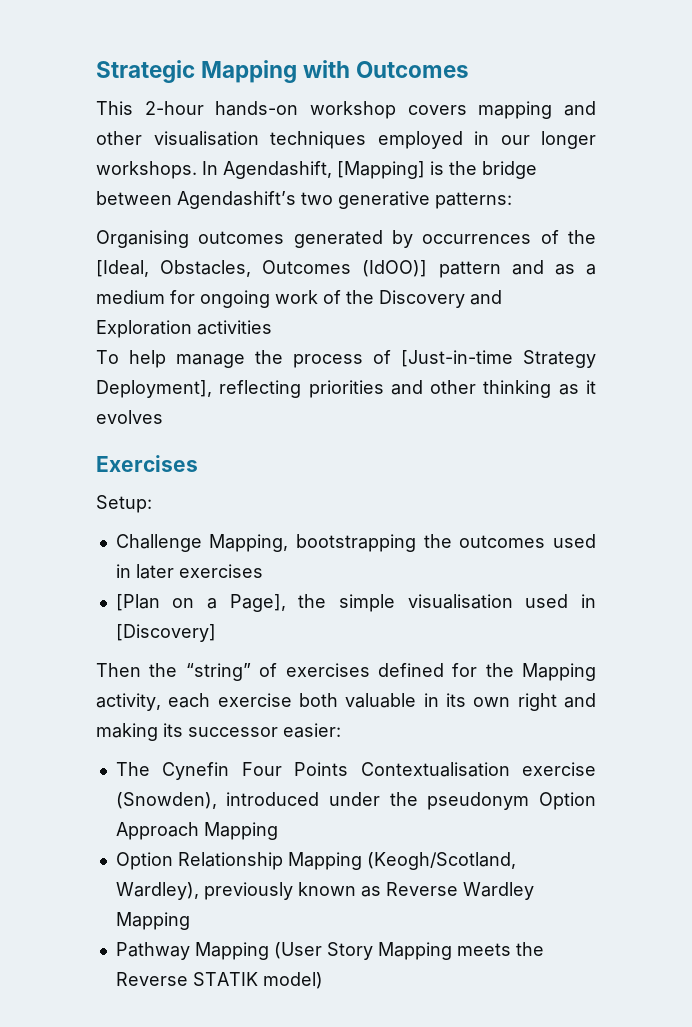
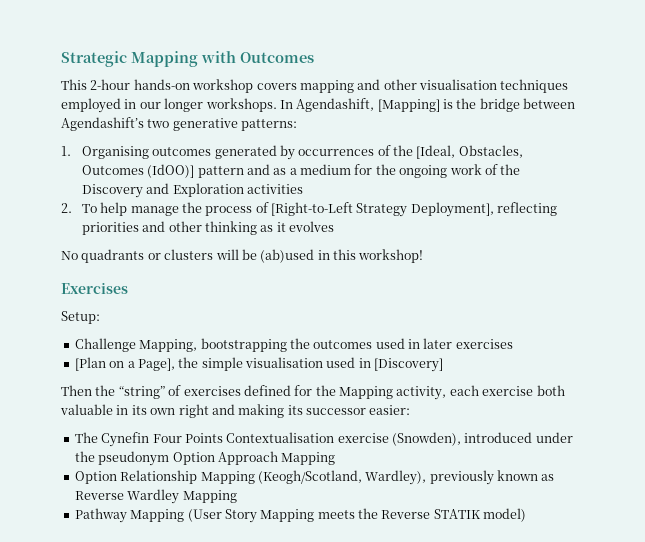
(512, 200) none -> [61,146,71,156] 1.
(195, 297) none -> [375,164,396,175] the
(272, 327) none -> [61,203,72,213] 2.
[401,350,513,367] [Just-in-time -> [271,202,354,216] [Right-to-Left
(163, 417) none -> [61,249,424,263] // No quadrants or clusters will be (ab)used in this workshop!

